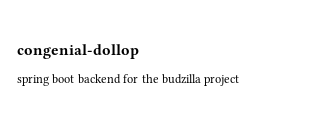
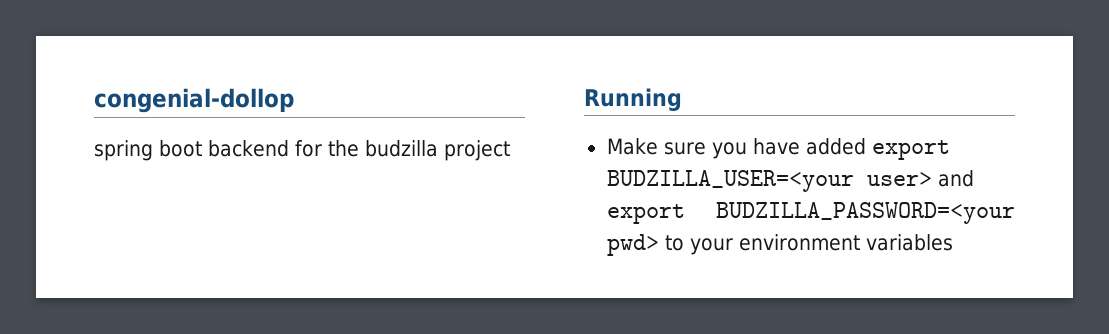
(240, 80) none -> [584,88,682,111] [606,138,950,160] [606,170,974,192] [606,202,1015,224] [606,234,953,256] // Running // Make sure you have added export BUDZILLA_USER=<your user> and export BUDZILLA_PASSWORD=<your pwd> to your environment variables

